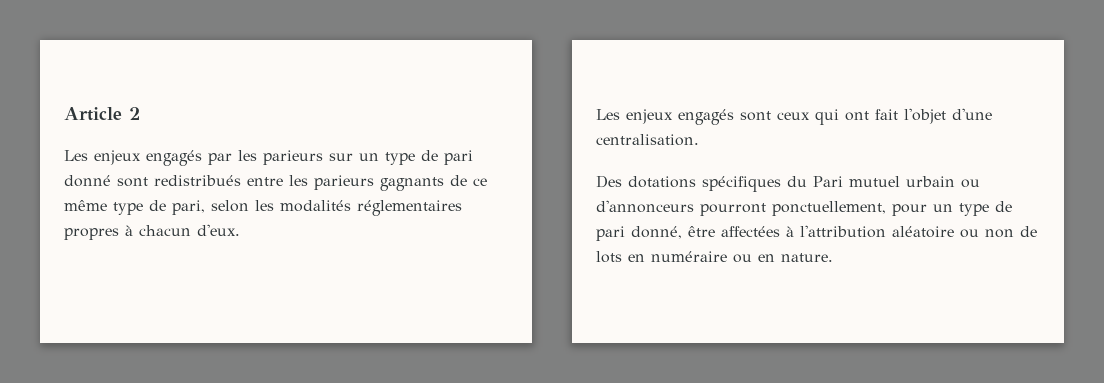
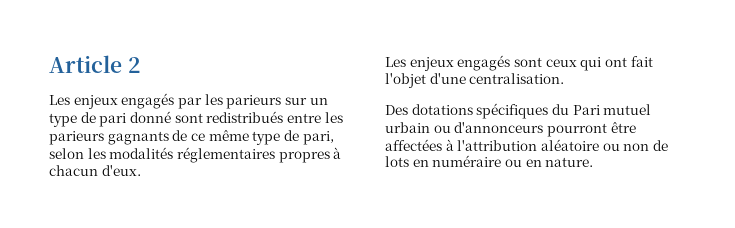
[772,201,1012,216] [596,226,682,241] ponctuellement, pour un type de pari donné, -> (607, 130) none

